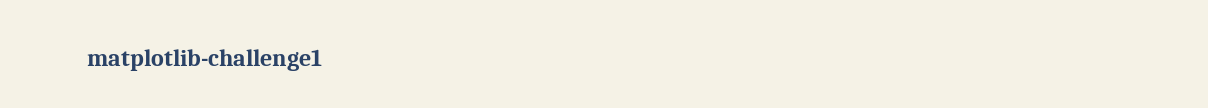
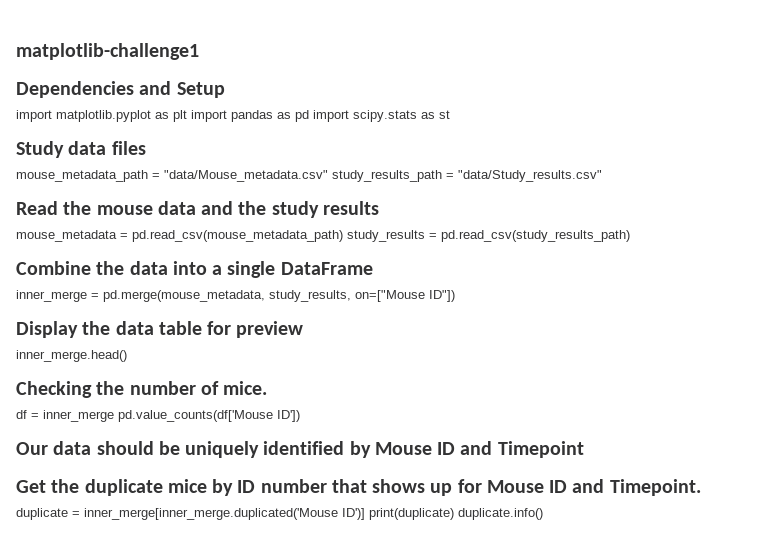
(322, 60) none -> [16,81,225,98] [16,110,450,122] [16,141,146,158] [16,170,602,182] [16,201,379,218] [16,230,630,242] [16,261,373,278] [16,290,455,302] [16,321,304,338] [16,350,127,362] [16,381,268,398] [16,410,300,422] [16,441,584,458] [16,479,701,496] [16,508,543,520] // Dependencies and Setup // import matplotlib.pyplot as plt import pandas as pd import scipy.stats as st // Study data files // mouse_metadata_path = "data/Mouse_metadata.csv" study_results_path = "data/Study_results.csv" // Read the mouse data and the study results // mouse_metadata = pd.read_csv(mouse_metadata_path) study_results = pd.read_csv(study_results_path) // Combine the data into a single DataFrame // inner_merge = pd.merge(mouse_metadata, study_results, on=["Mouse ID"]) // Display the data table for preview // inner_merge.head() // Checking the number of mice. // df = inner_merge pd.value_counts(df['Mouse ID']) // Our data should be uniquely identified by Mouse ID and Timepoint // Get the duplicate mice by ID number that shows up for Mouse ID and Timepoint. // duplicate = inner_merge[inner_merge.duplicated('Mouse ID')] print(duplicate) duplicate.info()

